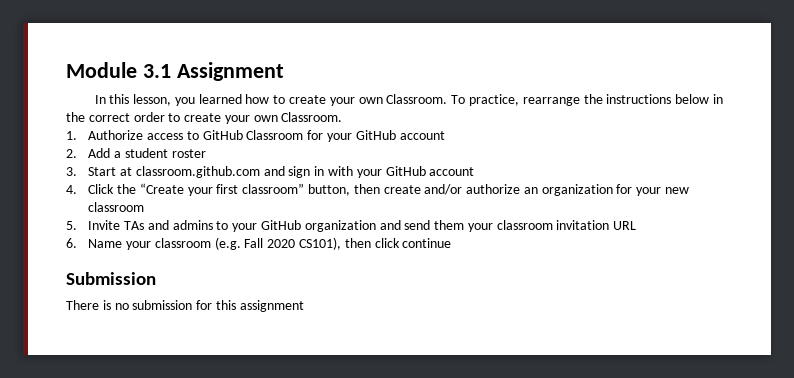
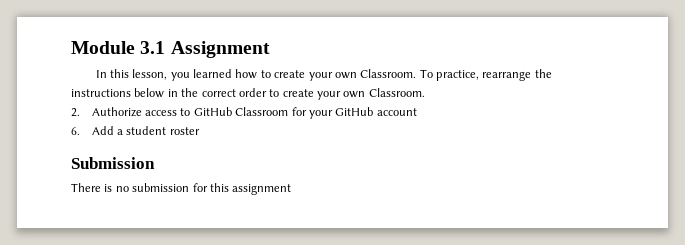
[66,131,77,140] 1. -> [71,108,80,117] 2.
[66,149,77,158] 2. -> [71,127,80,135] 6.
[66,166,475,178] [66,183,689,196] [88,202,145,212] [66,220,637,232] [66,237,452,250] // 3. Start at classroom.github.com and sign in with your GitHub account // 4. Click the “Create your first classroom” button, then create and/or authorize an organization for your new classroom // 5. Invite TAs and admins to your GitHub organization and send them your classroom invitation URL // 6. Name your classroom (e.g. Fall 2020 CS101), then click continue -> (200, 131) none

